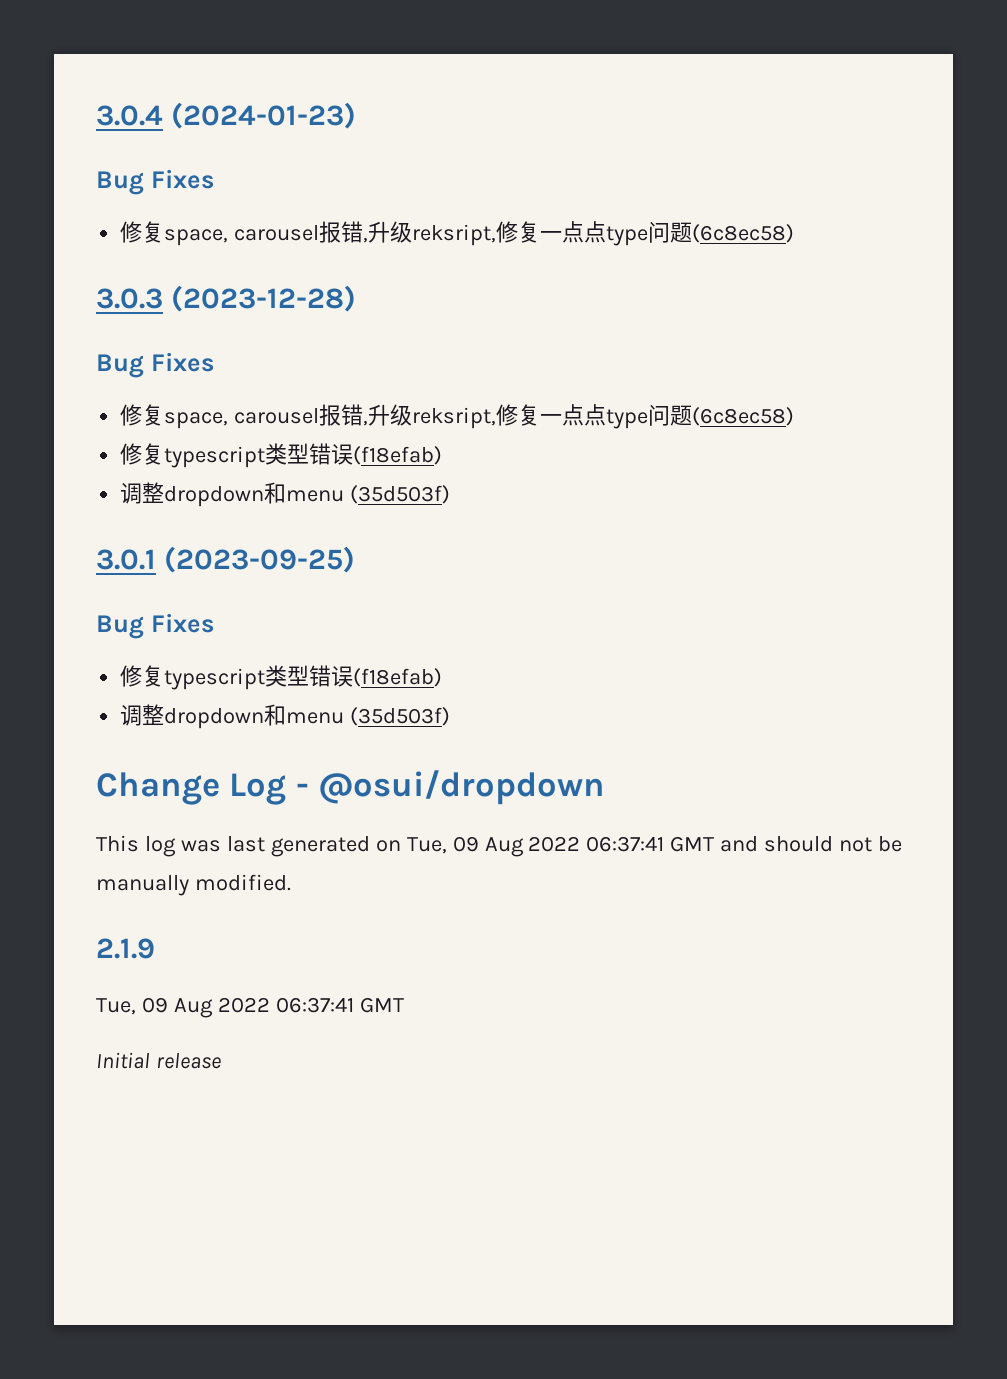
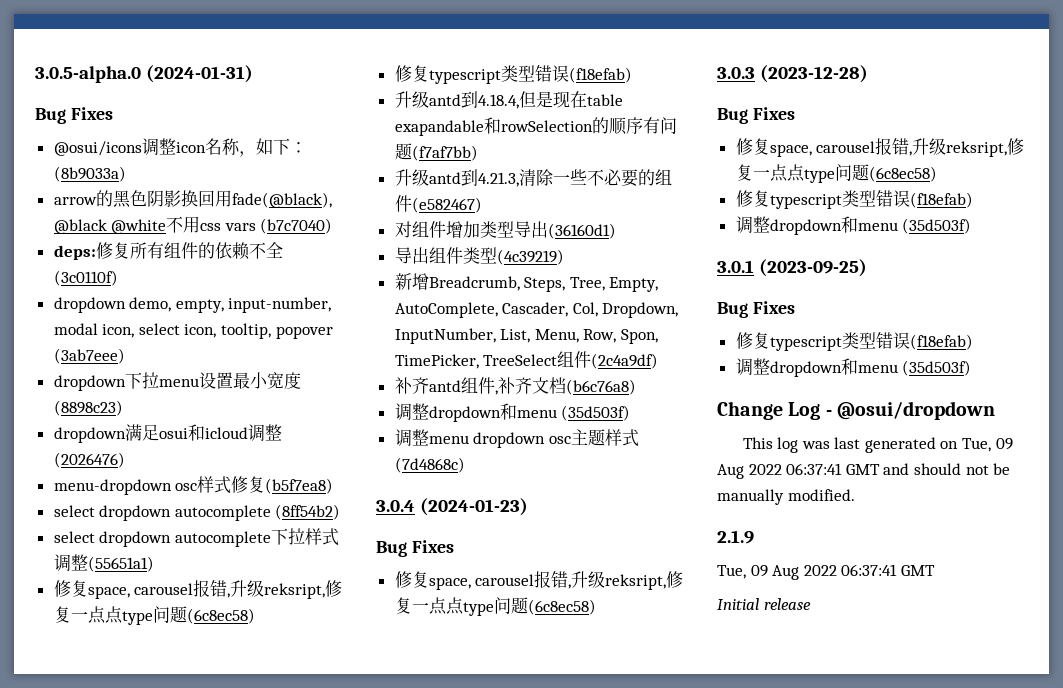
(96, 115) none -> [35,65,253,83] [35,107,113,124] [53,138,307,157] [53,166,126,182] [53,190,332,208] [53,216,333,234] [53,242,283,260] [53,270,118,286] [53,297,332,313] [53,323,333,339] [53,348,125,364] [53,372,301,391] [53,400,123,416] [53,424,282,443] [53,452,125,468] [53,476,334,495] [53,504,341,521] [53,528,339,547] [53,554,154,572] [53,580,343,599] [53,606,255,625] [394,65,632,84] [394,91,623,109] [394,117,677,136] [394,143,478,161] [394,169,672,187] [394,195,482,213] [394,221,616,239] [394,247,564,265] [394,273,659,292] [394,302,679,318] [394,328,659,344] [394,351,659,369] [394,377,636,395] [394,403,631,422] [394,429,639,448] [394,457,465,473] 3.0.5-alpha.0 (2024-01-31) // Bug Fixes // @osui/icons调整icon名称，如下：(8b9033a) // arrow的黑色阴影换回用fade(@black), @black @white不用css vars (b7c7040) // deps:修复所有组件的依赖不全(3c0110f) // dropdown demo, empty, input-number, modal icon, select icon, tooltip, popover (3ab7eee) // dropdown下拉menu设置最小宽度(8898c23) // dropdown满足osui和icloud调整(2026476) // menu-dropdown osc样式修复(b5f7ea8) // select dropdown autocomplete (8ff54b2) // select dropdown autocomplete下拉样式调整(55651a1) // 修复space, carousel报错,升级reksript,修复一点点type问题(6c8ec58) // 修复typescript类型错误(f18efab) // 升级antd到4.18.4,但是现在table exapandable和rowSelection的顺序有问题(f7af7bb) // 升级antd到4.21.3,清除一些不必要的组件(e582467) // 对组件增加类型导出(36160d1) // 导出组件类型(4c39219) // 新增Breadcrumb, Steps, Tree, Empty, AutoComplete, Cascader, Col, Dropdown, InputNumber, List, Menu, Row, Spon, TimePicker, TreeSelect组件(2c4a9df) // 补齐antd组件,补齐文档(b6c76a8) // 调整dropdown和menu (35d503f) // 调整menu dropdown osc主题样式(7d4868c) //

